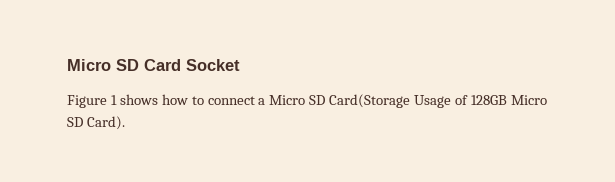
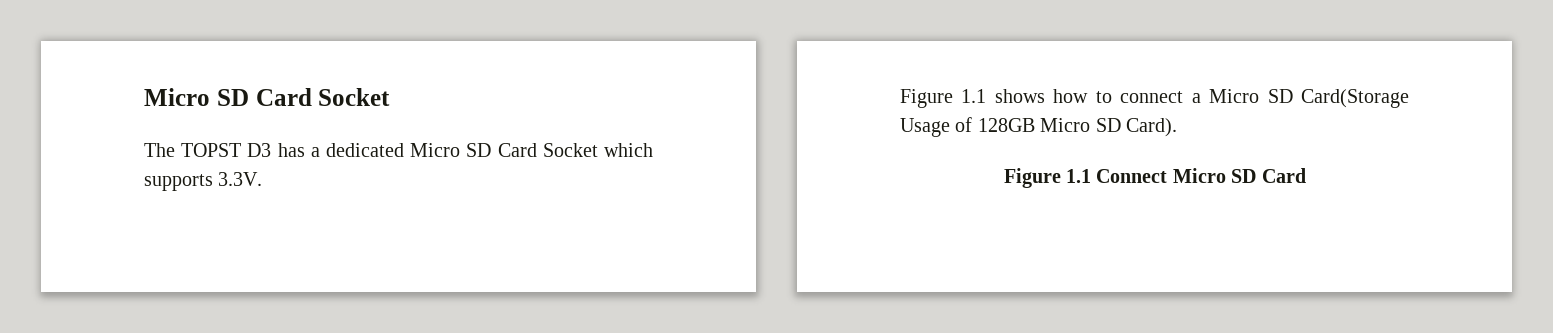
[67,59,240,71] [67,95,117,108] Micro SD Card Socket // Figure 1 -> [144,88,391,106] [144,143,653,157] [144,172,263,191] [900,89,987,108] Micro SD Card Socket // The TOPST D3 has a dedicated Micro SD Card Socket which supports 3.3V. // Figure 1.1
(125, 123) none -> [1003,168,1306,188] // Figure 1.1 Connect Micro SD Card

